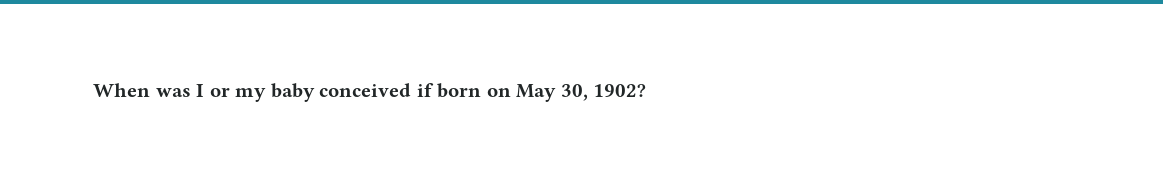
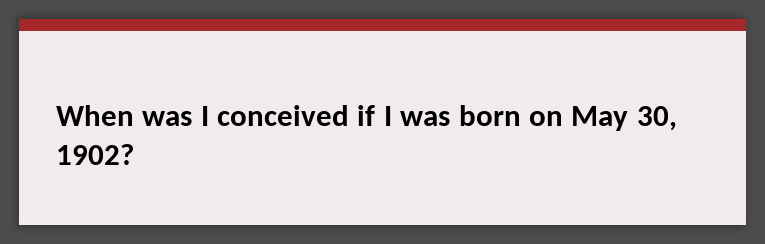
[209,83,434,102] or my baby conceived if -> [217,105,451,126] conceived if I was

